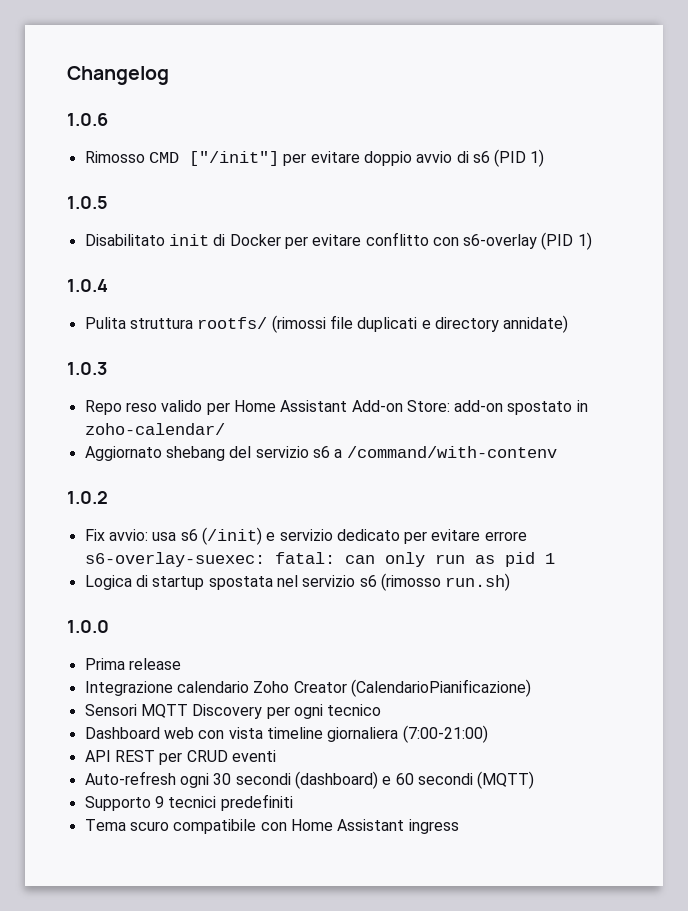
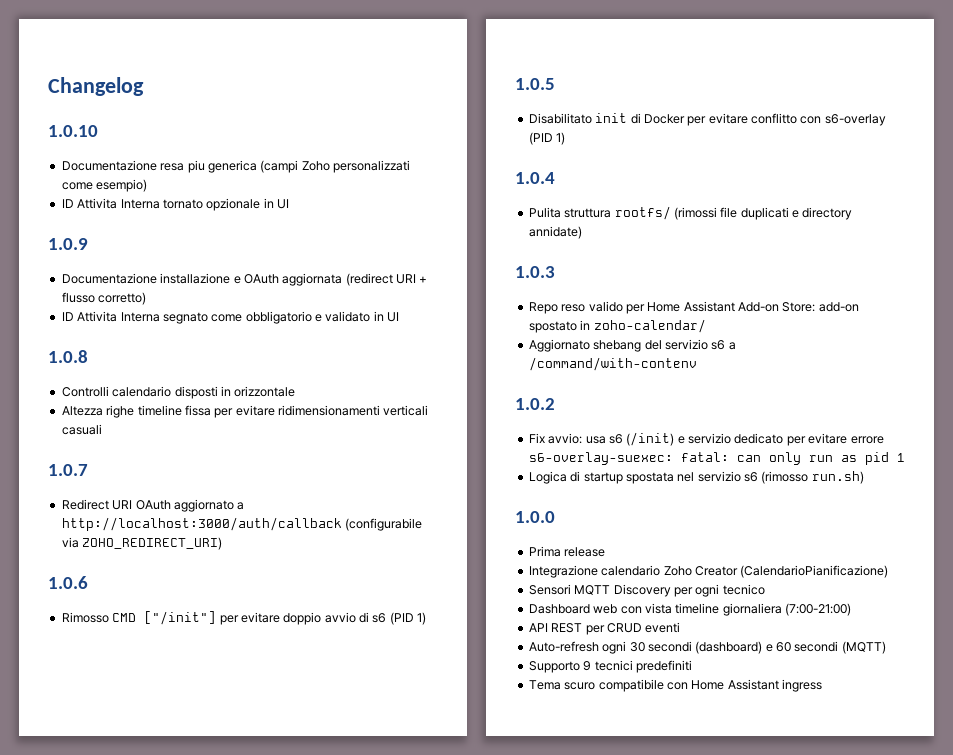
(169, 75) none -> [48,125,98,137] [61,160,410,173] [61,179,148,192] [61,198,289,211] [48,238,88,250] [61,273,428,286] [61,292,147,305] [61,311,400,324] [48,350,88,363] [61,386,296,399] [61,405,429,418] [61,424,102,435] [48,464,88,476] [61,499,245,512] [61,517,423,531] [61,537,223,550] // 1.0.10 // Documentazione resa piu generica (campi Zoho personalizzati come esempio) // ID Attivita Interna tornato opzionale in UI // 1.0.9 // Documentazione installazione e OAuth aggiornata (redirect URI + flusso corretto) // ID Attivita Interna segnato come obbligatorio e validato in UI // 1.0.8 // Controlli calendario disposti in orizzontale // Altezza righe timeline fissa per evitare ridimensionamenti verticali casuali // 1.0.7 // Redirect URI OAuth aggiornato a http://localhost:3000/auth/callback (configurabile via ZOHO_REDIRECT_URI)

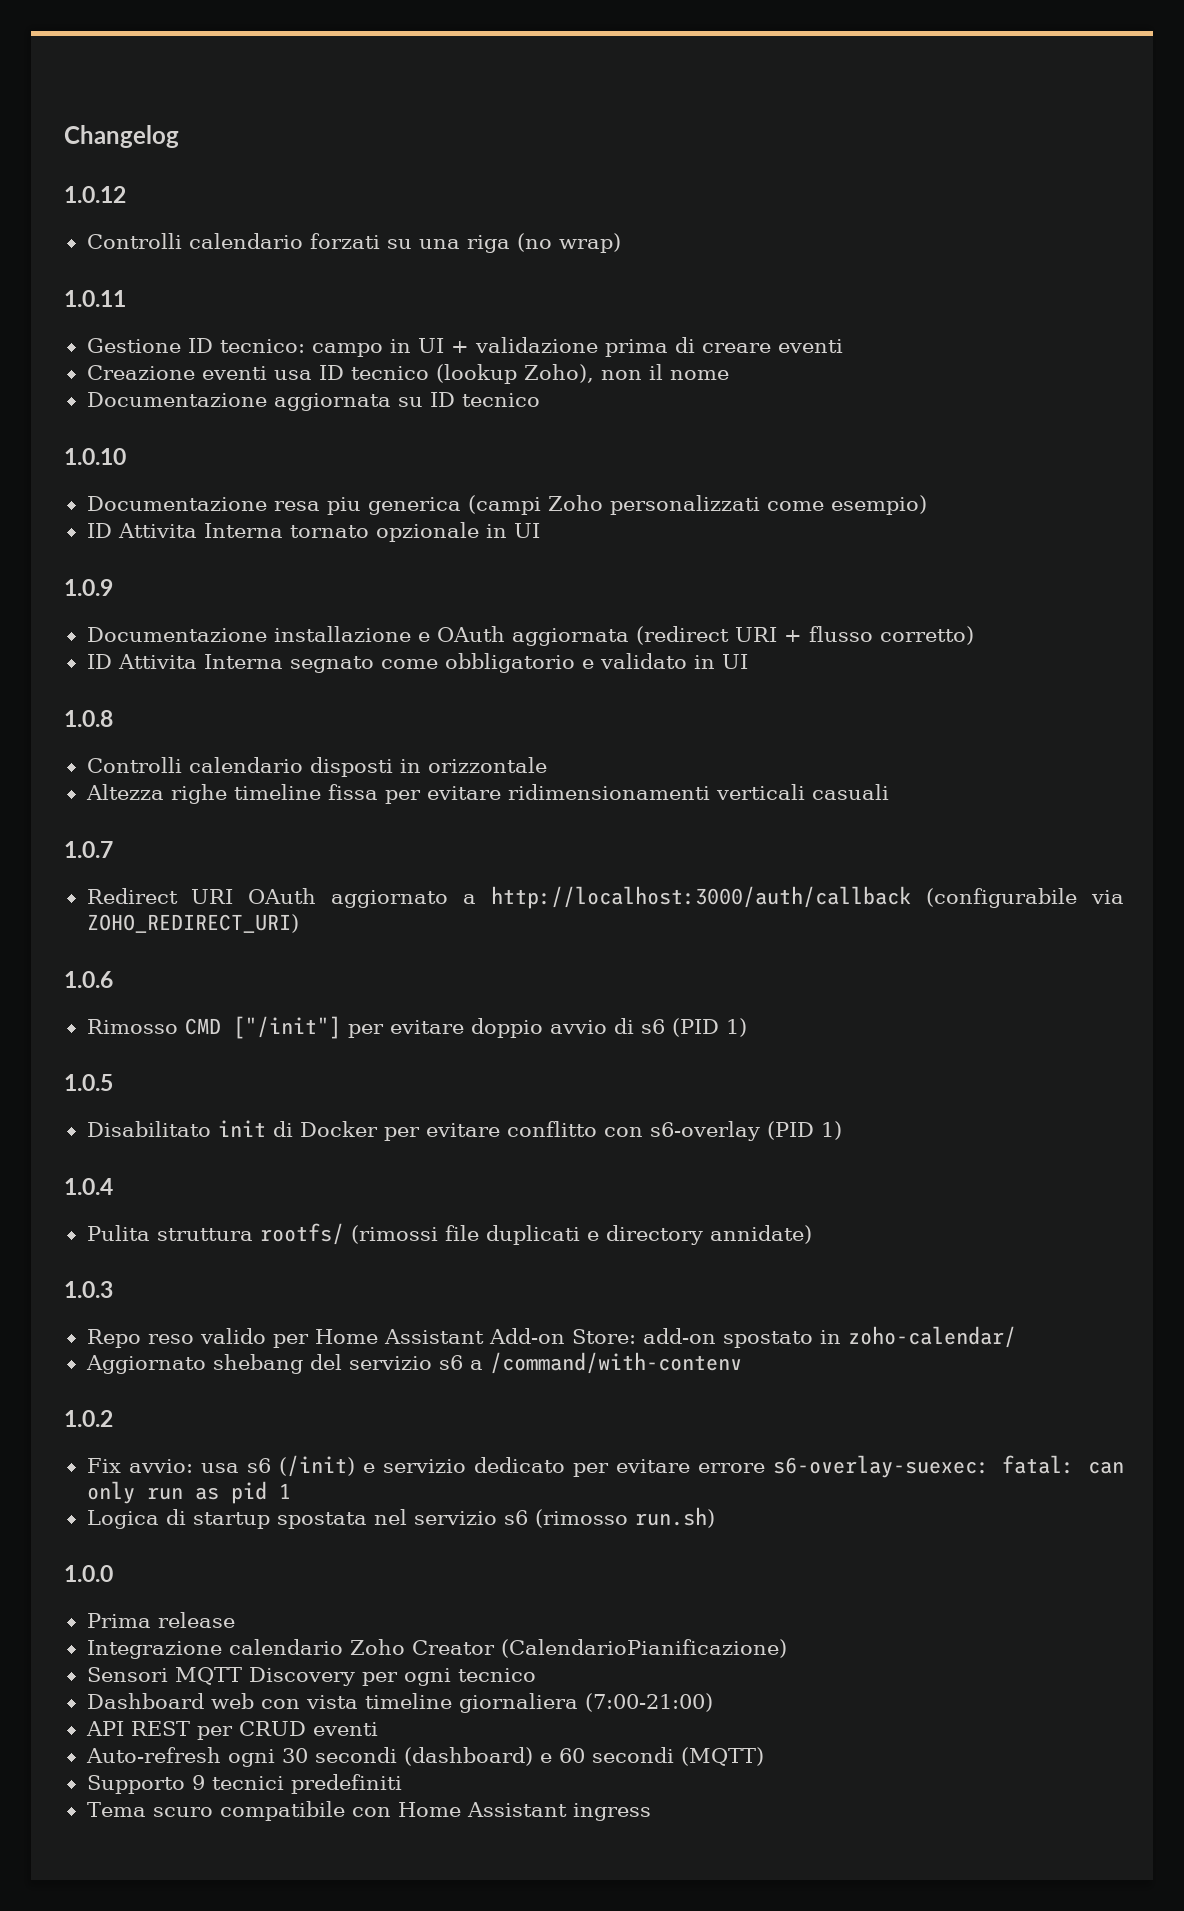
(144, 86) none -> [64,186,126,203] [86,233,621,253] [64,290,126,307] [86,337,843,357] [86,364,729,384] [86,392,540,411] // 1.0.12 // Controlli calendario forzati su una riga (no wrap) // 1.0.11 // Gestione ID tecnico: campo in UI + validazione prima di creare eventi // Creazione eventi usa ID tecnico (lookup Zoho), non il nome // Documentazione aggiornata su ID tecnico

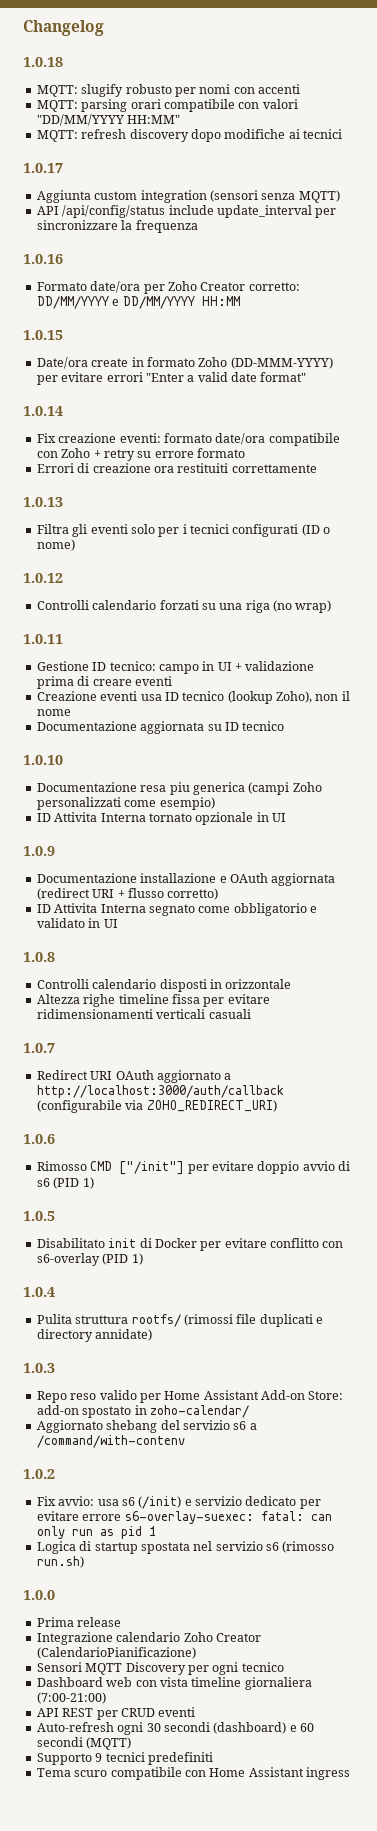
(179, 136) none -> [23,57,63,67] [36,84,300,97] [36,99,298,112] [36,114,181,126] [36,129,342,142] [23,163,63,173] [36,190,340,203] [36,205,337,218] [36,220,198,233] [23,254,63,264] [36,281,300,294] [36,296,240,309] [23,330,63,340] [36,357,333,369] [36,372,307,385] [23,406,63,416] [36,433,340,446] [36,448,245,461] [36,463,317,473] [23,497,63,507] [36,524,331,537] [36,539,75,551] // 1.0.18 // MQTT: slugify robusto per nomi con accenti // MQTT: parsing orari compatibile con valori "DD/MM/YYYY HH:MM" // MQTT: refresh discovery dopo modifiche ai tecnici // 1.0.17 // Aggiunta custom integration (sensori senza MQTT) // API /api/config/status include update_interval per sincronizzare la frequenza // 1.0.16 // Formato date/ora per Zoho Creator corretto: DD/MM/YYYY e DD/MM/YYYY HH:MM // 1.0.15 // Date/ora create in formato Zoho (DD-MMM-YYYY) per evitare errori "Enter a valid date format" // 1.0.14 // Fix creazione eventi: formato date/ora compatibile con Zoho + retry su errore formato // Errori di creazione ora restituiti correttamente // 1.0.13 // Filtra gli eventi solo per i tecnici configurati (ID o nome)

